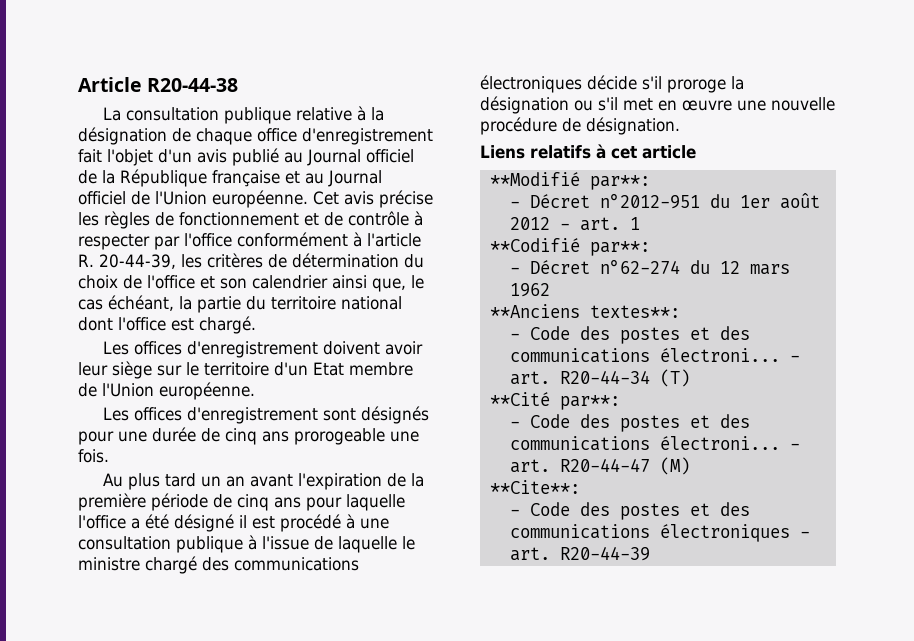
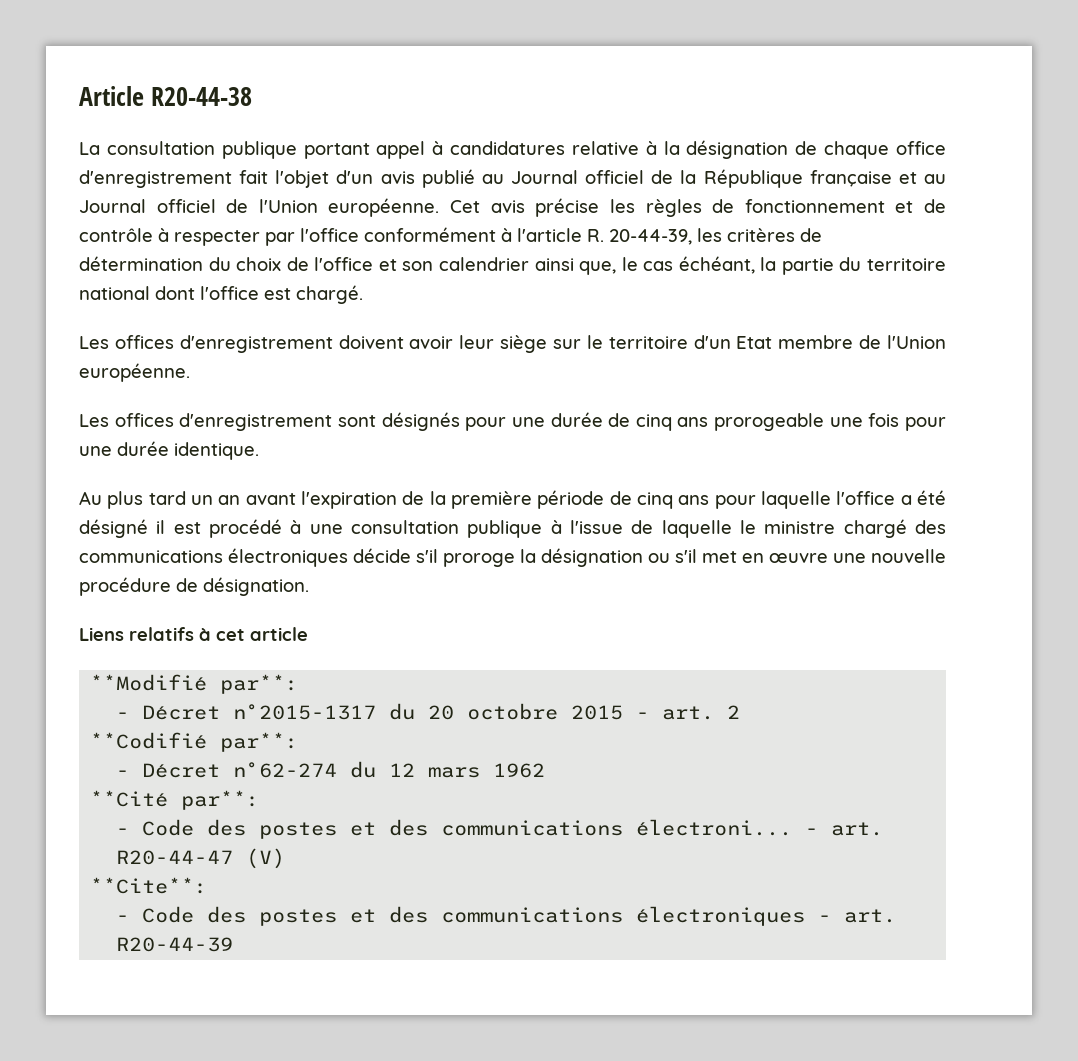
(291, 115) none -> [303,141,566,159] portant appel à candidatures
[78,449,109,463] fois. -> [868,413,946,431] [79,441,259,460] fois pour une durée identique.
[599,193,820,209] [509,217,640,231] n°2012-951 du 1er août 2012 - art. 1 -> [233,703,741,720] n°2015-1317 du 20 octobre 2015 - art. 2
[489,304,680,318] [509,326,750,344] [509,348,800,363] [509,369,690,387] // **Anciens textes**: // - Code des postes et des communications électroni... - art. R20-44-34 (T) -> (546, 770) none
[659,457,690,475] (M) -> [246,848,286,869] (V)

